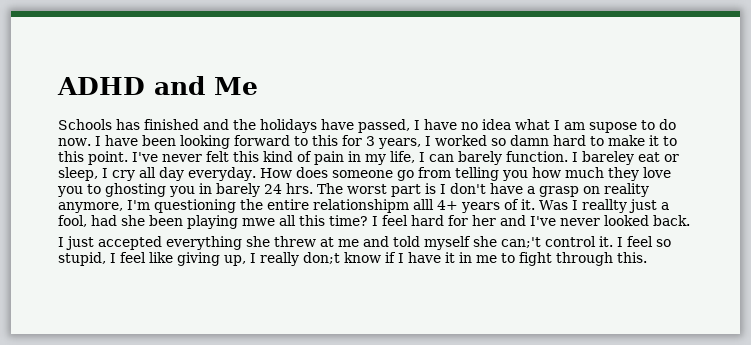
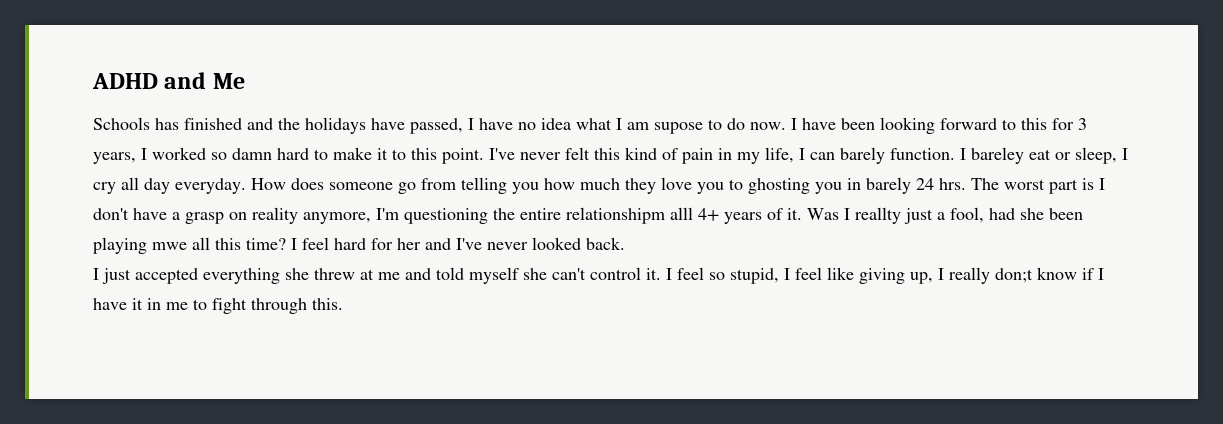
[501,237,541,248] can;'t -> [552,268,586,280] can't

